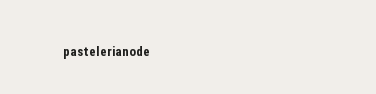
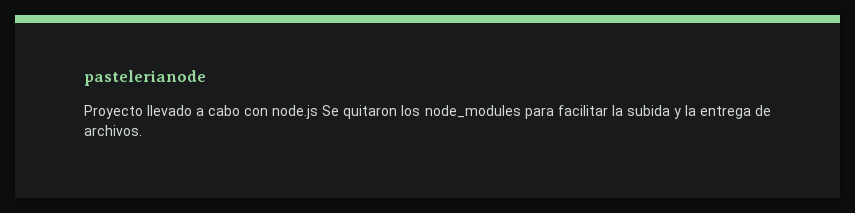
(150, 52) none -> [84,105,771,119] [84,125,142,136] // Proyecto llevado a cabo con node.js Se quitaron los node_modules para facilitar la subida y la entrega de archivos.

